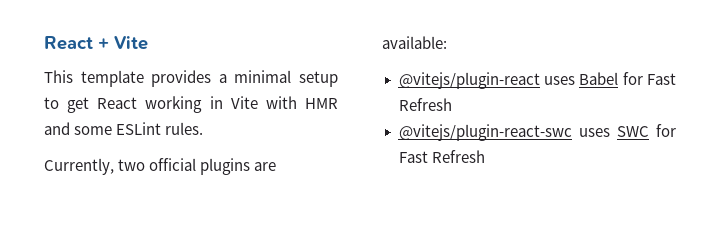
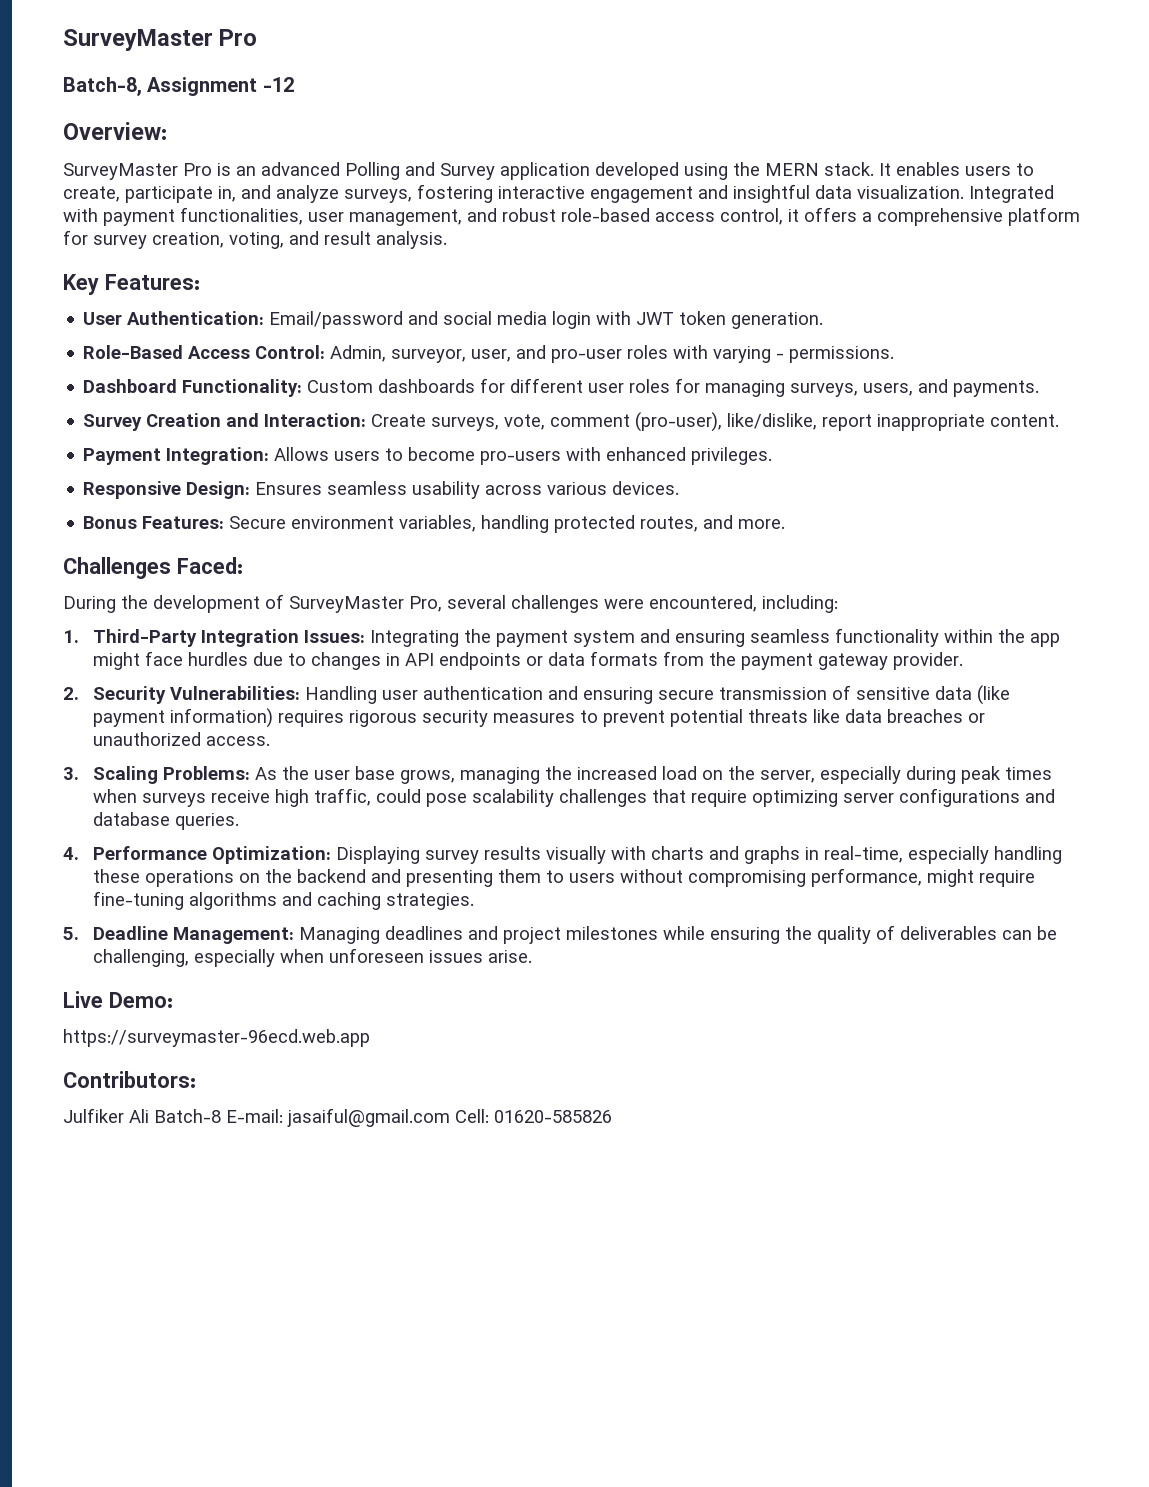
[44,36,148,50] [44,70,338,87] [44,96,338,113] [44,122,204,135] [44,158,277,175] [382,36,447,49] [398,72,676,89] [398,98,452,111] [398,124,676,141] [398,150,485,163] React + Vite // This template provides a minimal setup to get React working in Vite with HMR and some ESLint rules. // Currently, two official plugins are available: // @vitejs/plugin-react uses Babel for Fast Refresh // @vitejs/plugin-react-swc uses SWC for Fast Refresh -> [63,29,258,51] [63,77,294,96] [63,122,168,140] [63,162,1034,180] [63,184,1054,203] [63,207,1080,226] [63,230,447,249] [63,274,200,295] [83,311,824,329] [83,345,895,363] [83,378,1040,397] [83,412,1060,432] [83,447,773,465] [83,481,680,499] [83,515,786,533] [63,557,243,579] [63,594,838,613] [63,628,1060,647] [92,651,963,670] [63,685,1010,705] [92,708,985,728] [92,732,270,746] [63,766,1052,784] [92,788,1055,807] [92,812,239,830] [63,846,1062,864] [92,868,1035,887] [92,891,474,910] [63,925,1057,944] [92,948,532,967] [63,991,173,1008] [63,1029,370,1047] [63,1071,196,1088] [63,1108,612,1127] SurveyMaster Pro // Batch-8, Assignment -12 // Overview: // SurveyMaster Pro is an advanced Polling and Survey application developed using the MERN stack. It enables users to create, participate in, and analyze surveys, fostering interactive engagement and insightful data visualization. Integrated with payment functionalities, user management, and robust role-based access control, it offers a comprehensive platform for survey creation, voting, and result analysis. // Key Features: // User Authentication: Email/password and social media login with JWT token generation. // Role-Based Access Control: Admin, surveyor, user, and pro-user roles with varying - permissions. // Dashboard Functionality: Custom dashboards for different user roles for managing surveys, users, and payments. // Survey Creation and Interaction: Create surveys, vote, comment (pro-user), like/dislike, report inappropriate content. // Payment Integration: Allows users to become pro-users with enhanced privileges. // Responsive Design: Ensures seamless usability across various devices. // Bonus Features: Secure environment variables, handling protected routes, and more. // Challenges Faced: // During the development of SurveyMaster Pro, several challenges were encountered, including: // 1. Third-Party Integration Issues: Integrating the payment system and ensuring seamless functionality within the app might face hurdles due to changes in API endpoints or data formats from the payment gateway provider. // 2. Security Vulnerabilities: Handling user authentication and ensuring secure transmission of sensitive data (like payment information) requires rigorous security measures to prevent potential threats like data breaches or unauthorized access. // 3. Scaling Problems: As the user base grows, managing the increased load on the server, especially during peak times when surveys receive high traffic, could pose scalability challenges that require optimizing server configurations and database queries. // 4. Performance Optimization: Displaying survey results visually with charts and graphs in real-time, especially handling these operations on the backend and presenting them to users without compromising performance, might require fine-tuning algorithms and caching strategies. // 5. Deadline Management: Managing deadlines and project milestones while ensuring the quality of deliverables can be challenging, especially when unforeseen issues arise. // Live Demo: // https://surveymaster-96ecd.web.app // Contributors: // Julfiker Ali Batch-8 E-mail: jasaiful@gmail.com Cell: 01620-585826

